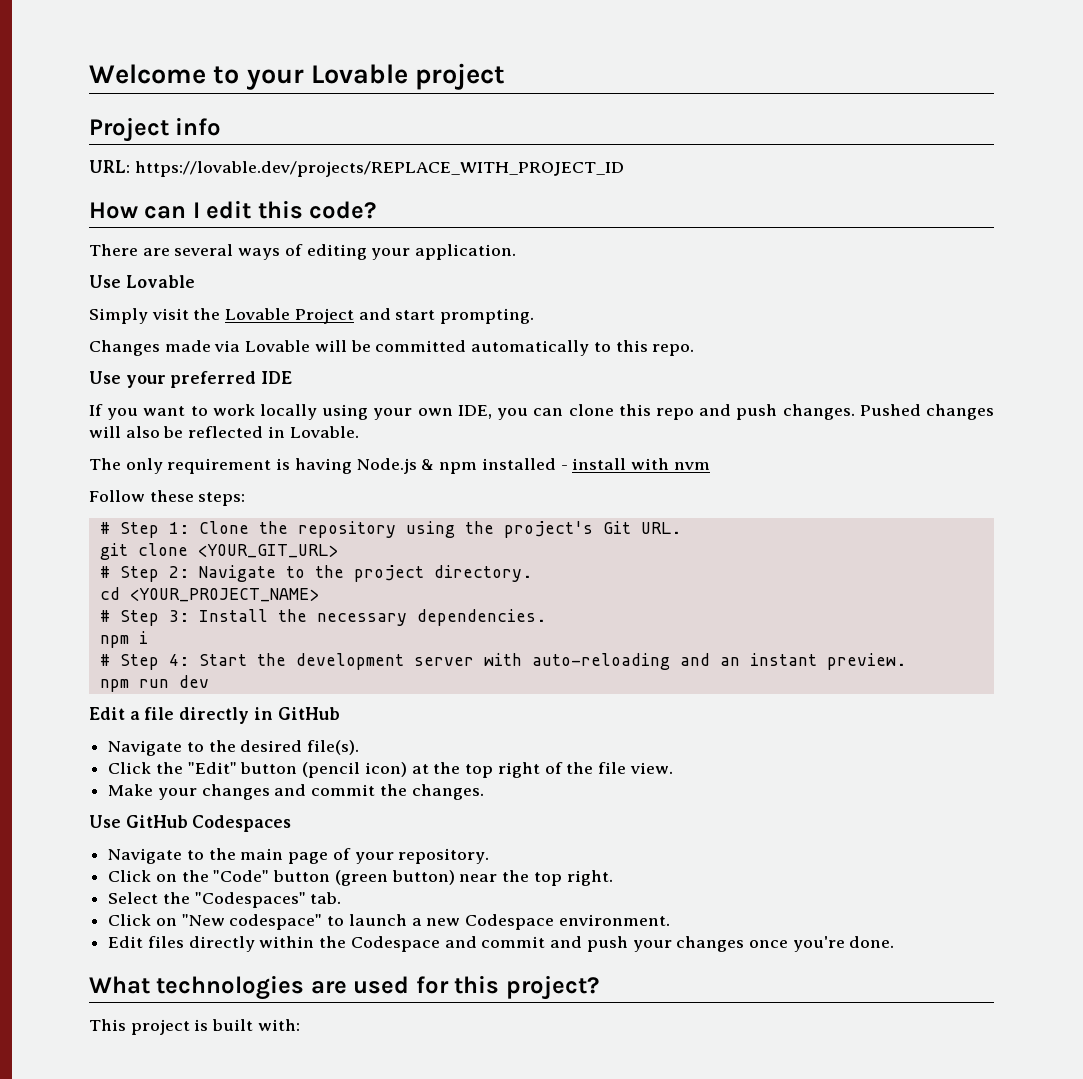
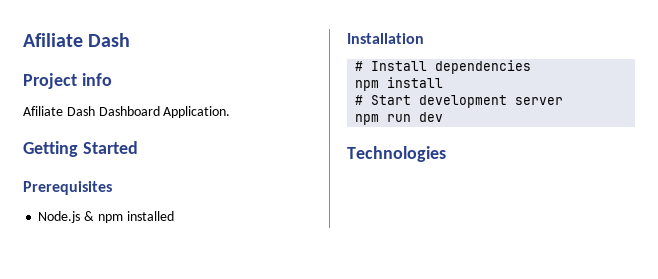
[89,63,506,90] [89,117,222,142] [89,160,624,177] [89,200,377,219] [89,244,517,260] [89,275,195,288] [89,308,535,324] [89,340,695,356] [89,371,293,388] [89,404,995,420] [89,426,359,438] [89,458,710,474] [89,490,246,506] [99,521,681,538] [99,543,338,560] [99,565,532,582] [99,587,319,602] [99,609,546,626] [99,631,148,648] [99,653,906,670] [99,675,209,692] [89,707,340,724] [108,740,360,756] [108,762,673,778] [108,784,484,800] [89,815,292,832] [108,848,490,864] [108,870,613,886] [108,892,342,908] [108,914,670,930] [108,936,895,952] [89,975,599,1000] [89,1019,300,1035] Welcome to your Lovable project // Project info // URL: https://lovable.dev/projects/REPLACE_WITH_PROJECT_ID // How can I edit this code? // There are several ways of editing your application. // Use Lovable // Simply visit the Lovable Project and start prompting. // Changes made via Lovable will be committed automatically to this repo. // Use your preferred IDE // If you want to work locally using your own IDE, you can clone this repo and push changes. Pushed changes will also be reflected in Lovable. // The only requirement is having Node.js & npm installed - install with nvm // Follow these steps: // # Step 1: Clone the repository using the project's Git URL. // git clone <YOUR_GIT_URL> // # Step 2: Navigate to the project directory. // cd <YOUR_PROJECT_NAME> // # Step 3: Install the necessary dependencies. // npm i // # Step 4: Start the development server with auto-reloading and an instant preview. // npm run dev // Edit a file directly in GitHub // Navigate to the desired file(s). // Click the "Edit" button (pencil icon) at the top right of the file view. // Make your changes and commit the changes. // Use GitHub Codespaces // Navigate to the main page of your repository. // Click on the "Code" button (green button) near the top right. // Select the "Codespaces" tab. // Click on "New codespace" to launch a new Codespace environment. // Edit files directly within the Codespace and commit and push your changes once you're done. // What technologies are used for this project? // This project is built with: -> [23,33,131,47] [23,73,112,89] [23,106,231,118] [23,141,138,157] [23,181,112,195] [38,211,174,223] [347,33,424,44] [355,60,532,74] [355,77,444,91] [355,95,564,108] [355,112,444,125] [347,146,446,162] Afiliate Dash // Project info // Afiliate Dash Dashboard Application. // Getting Started // Prerequisites // Node.js & npm installed // Installation // # Install dependencies // npm install // # Start development server // npm run dev // Technologies

